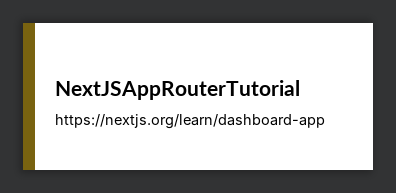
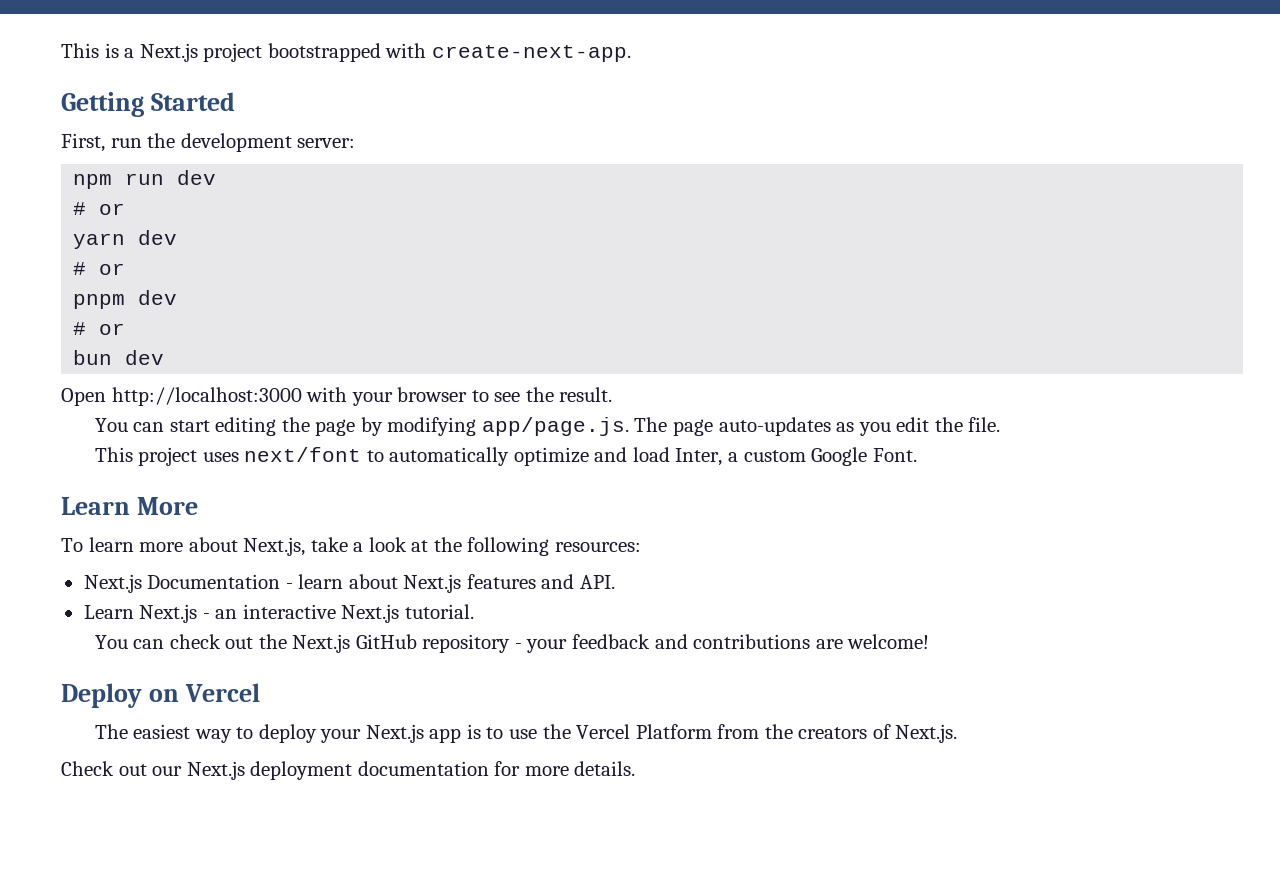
[55,80,300,100] [55,114,325,129] NextJSAppRouterTutorial // https://nextjs.org/learn/dashboard-app -> [61,43,631,62] [61,92,235,117] [61,133,356,152] [73,170,217,189] [73,202,126,215] [73,230,178,249] [73,262,126,275] [73,290,178,309] [73,322,126,335] [73,350,165,365] [61,387,613,406] [94,417,1001,436] [94,447,917,466] [61,497,198,515] [61,537,641,556] [83,574,615,593] [83,604,474,623] [94,634,930,653] [61,683,260,708] [94,724,958,743] [61,761,636,780] This is a Next.js project bootstrapped with create-next-app. // Getting Started // First, run the development server: // npm run dev // # or // yarn dev // # or // pnpm dev // # or // bun dev // Open http://localhost:3000 with your browser to see the result. // You can start editing the page by modifying app/page.js. The page auto-updates as you edit the file. // This project uses next/font to automatically optimize and load Inter, a custom Google Font. // Learn More // To learn more about Next.js, take a look at the following resources: // Next.js Documentation - learn about Next.js features and API. // Learn Next.js - an interactive Next.js tutorial. // You can check out the Next.js GitHub repository - your feedback and contributions are welcome! // Deploy on Vercel // The easiest way to deploy your Next.js app is to use the Vercel Platform from the creators of Next.js. // Check out our Next.js deployment documentation for more details.

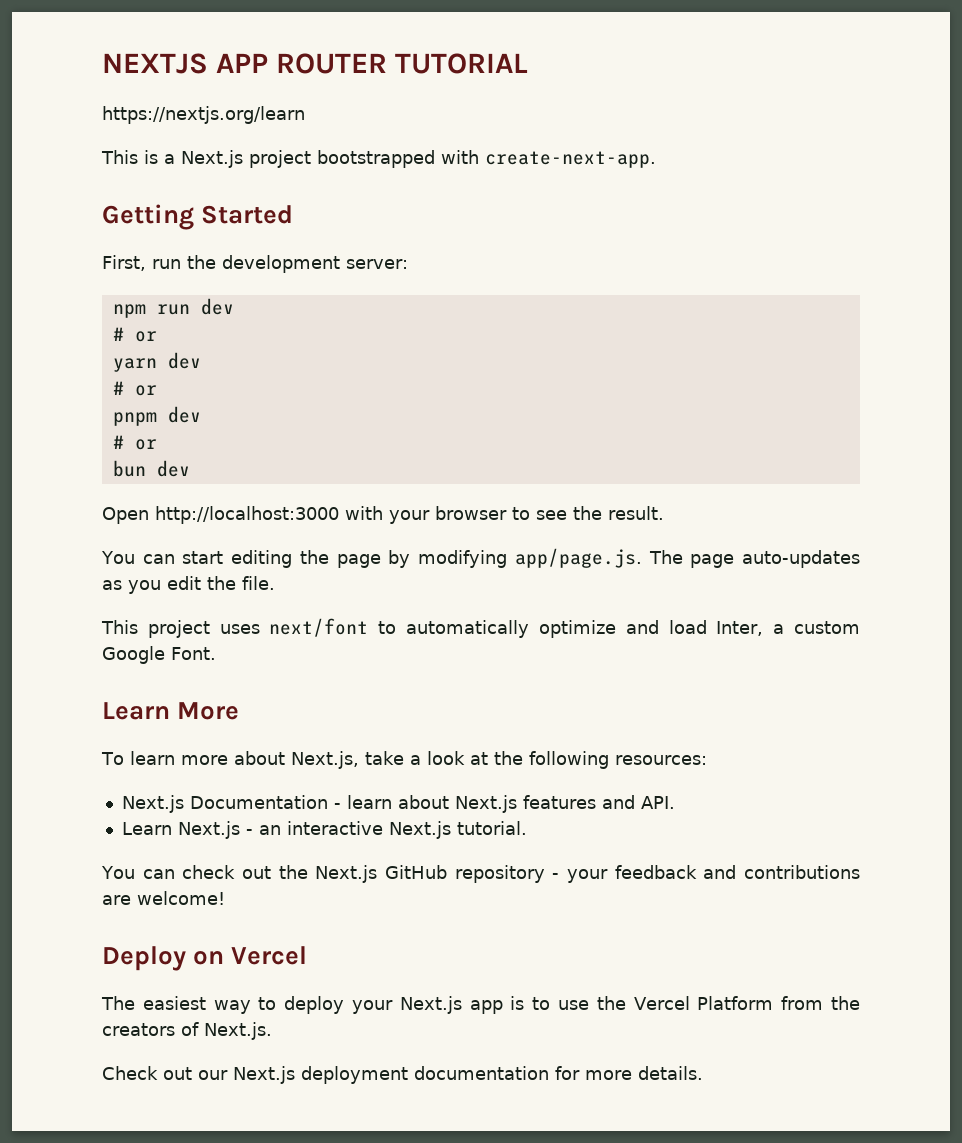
(61, 50) none -> [102,53,528,74] [102,106,305,124] NEXTJS APP ROUTER TUTORIAL // https://nextjs.org/learn //

